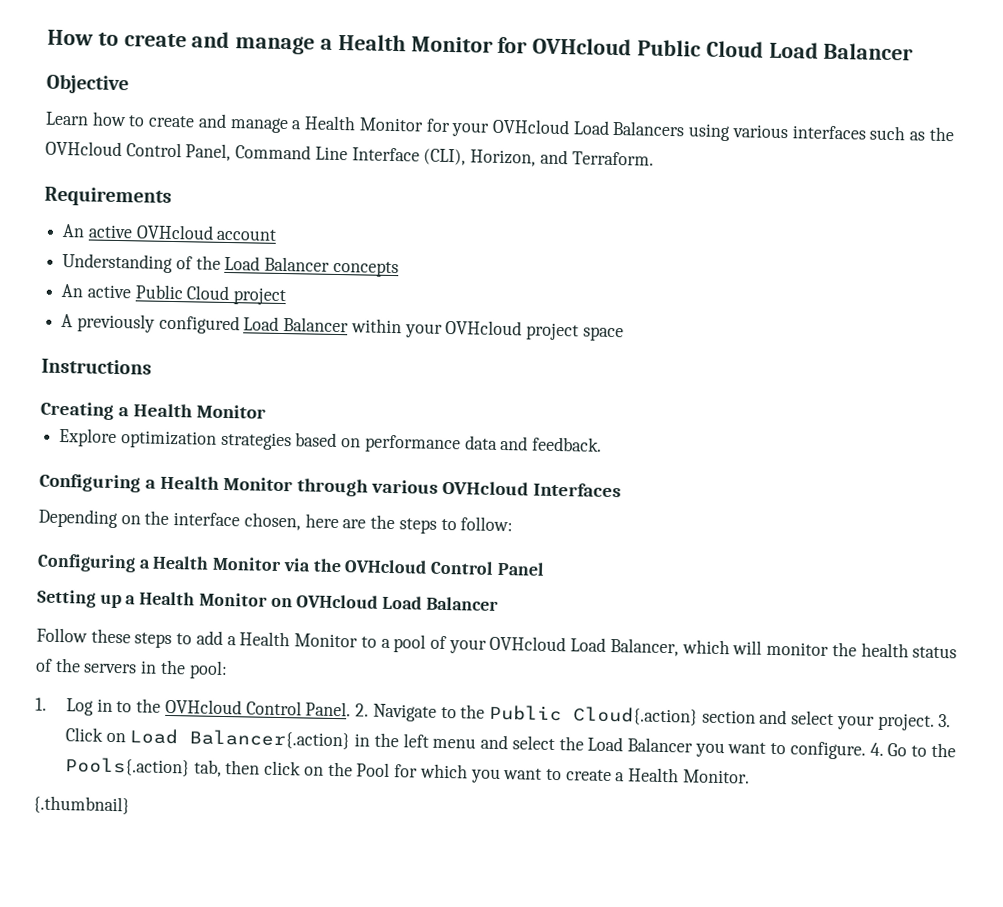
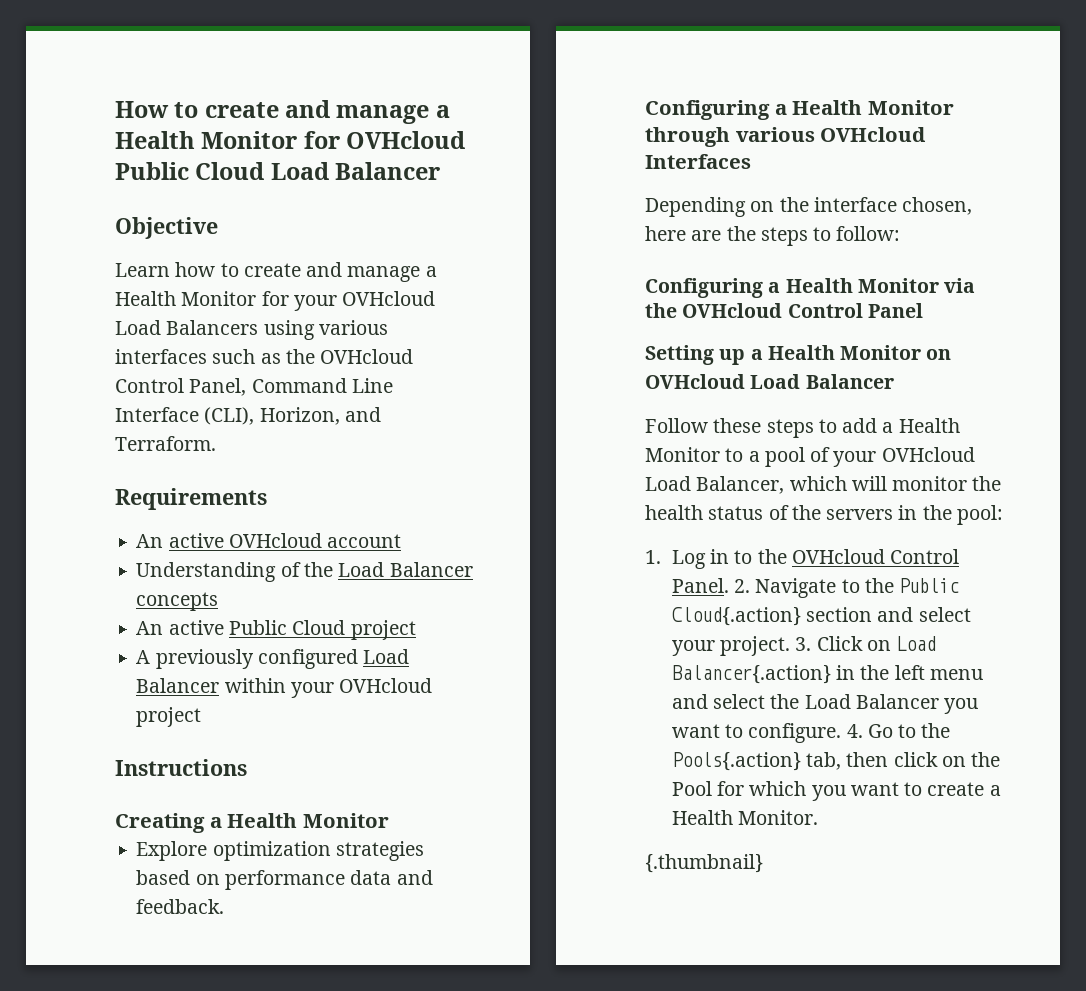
[582,326,624,342] space -> (202, 717) none

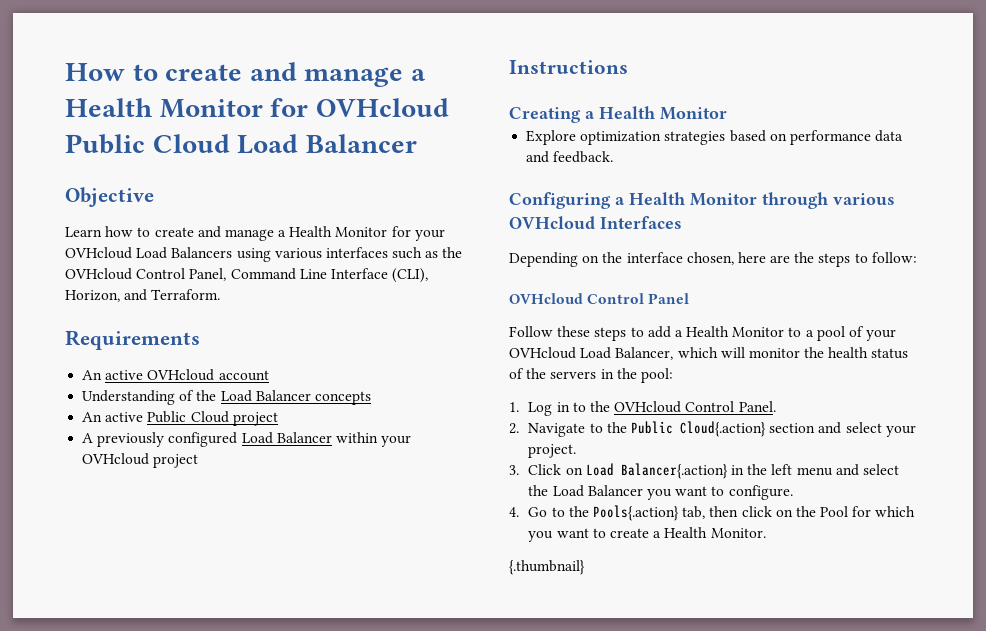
[645,278,976,298] [645,303,923,318] [645,345,952,365] [645,374,894,389] Configuring a Health Monitor via the OVHcloud Control Panel // Setting up a Health Monitor on OVHcloud Load Balancer -> [509,293,690,304] OVHcloud Control Panel
(729, 585) none -> (776, 406) //
(791, 646) none -> (577, 451) //
(842, 733) none -> (793, 492) //

